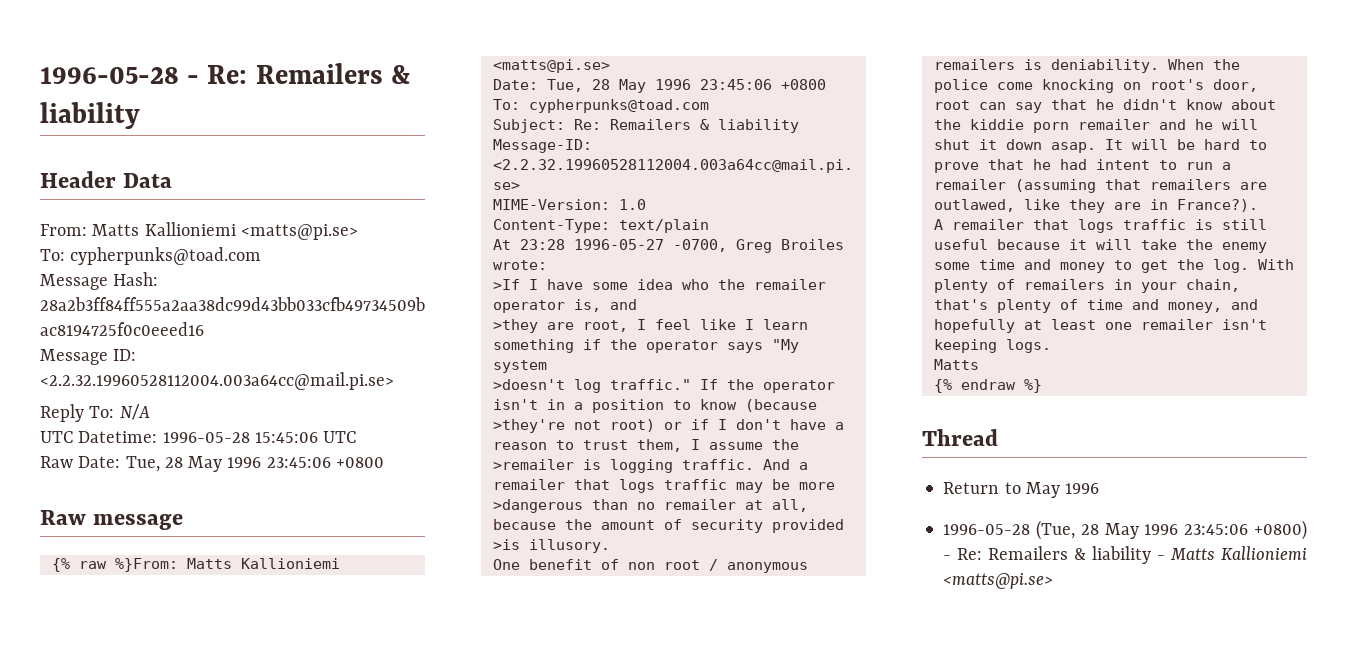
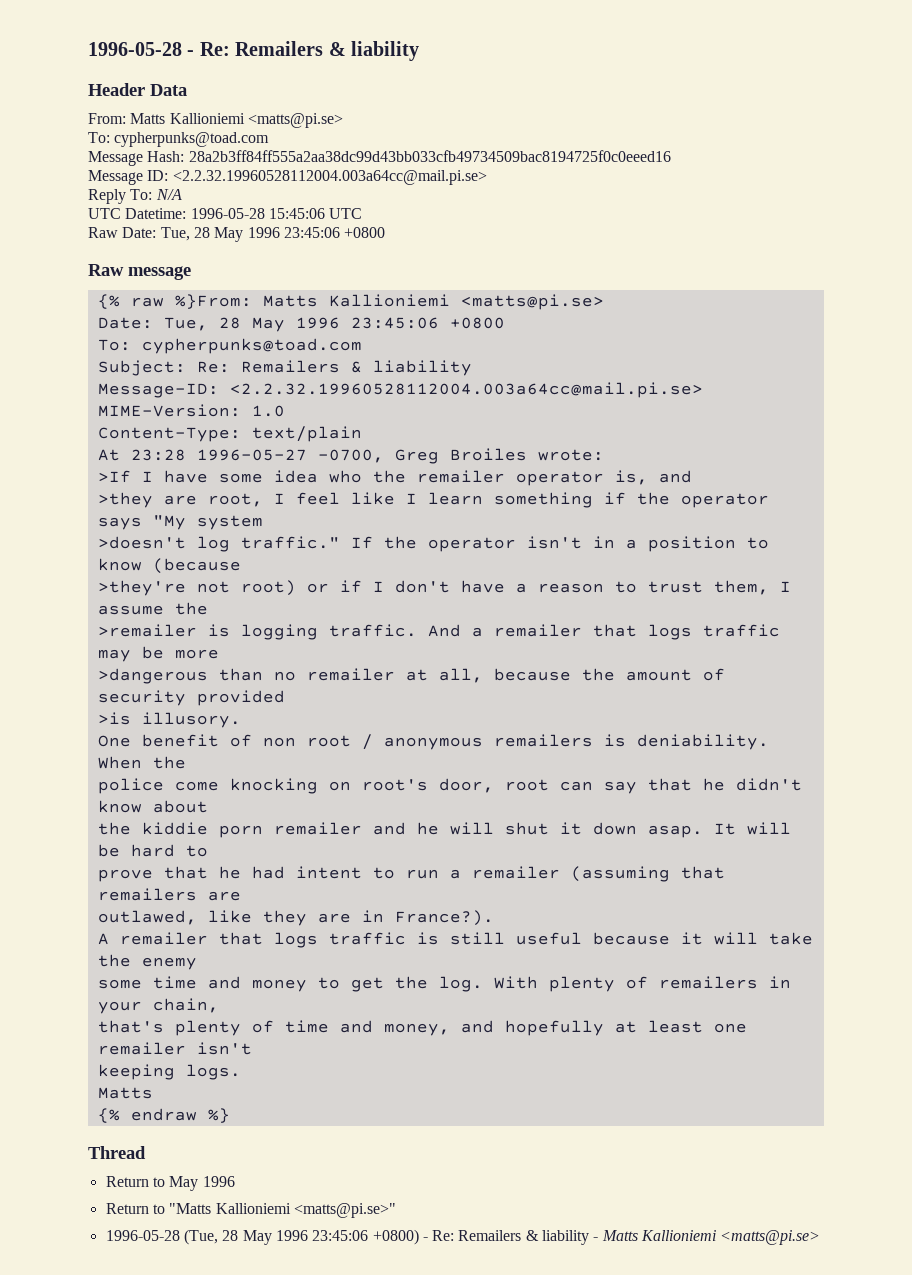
(1100, 488) none -> [105,1203,396,1218] // Return to "Matts Kallioniemi <matts@pi.se>"

